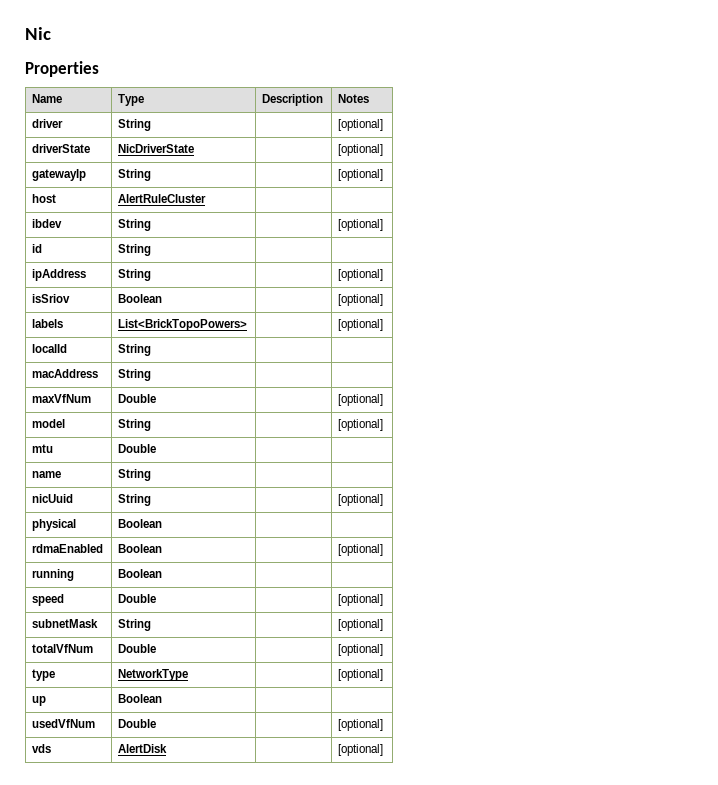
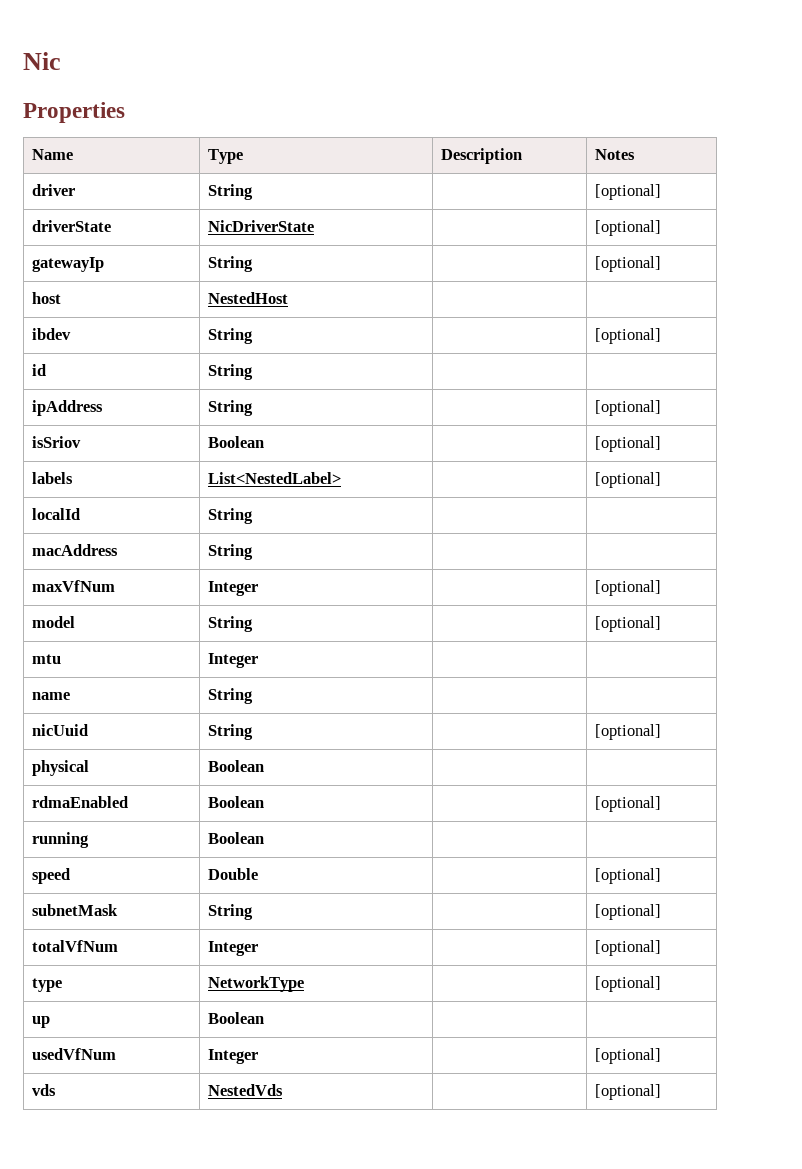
[118,194,207,203] AlertRuleCluster -> [208,292,289,304] NestedHost
[118,319,248,331] List<BrickTopoPowers> -> [208,472,342,484] List<NestedLabel>
[118,394,157,403] Double -> [208,581,259,596] Integer
[118,444,157,453] Double -> [208,653,259,668] Integer
[118,644,157,653] Double -> [208,941,259,956] Integer
[118,719,157,728] Double -> [208,1049,259,1064] Integer
[118,744,168,753] AlertDisk -> [208,1084,284,1096] NestedVds

